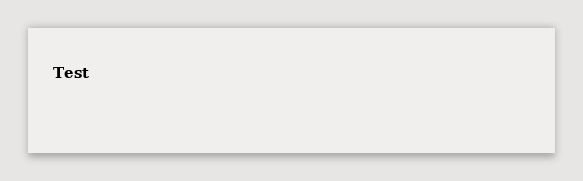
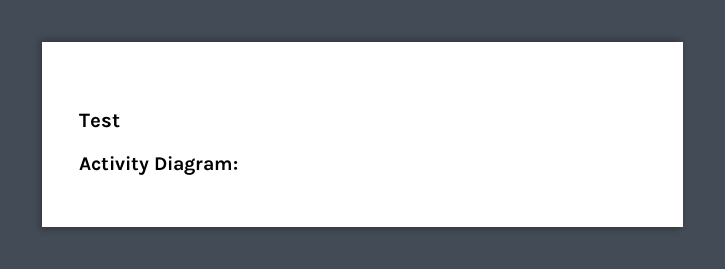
(89, 72) none -> [79,156,239,175] // Activity Diagram:

